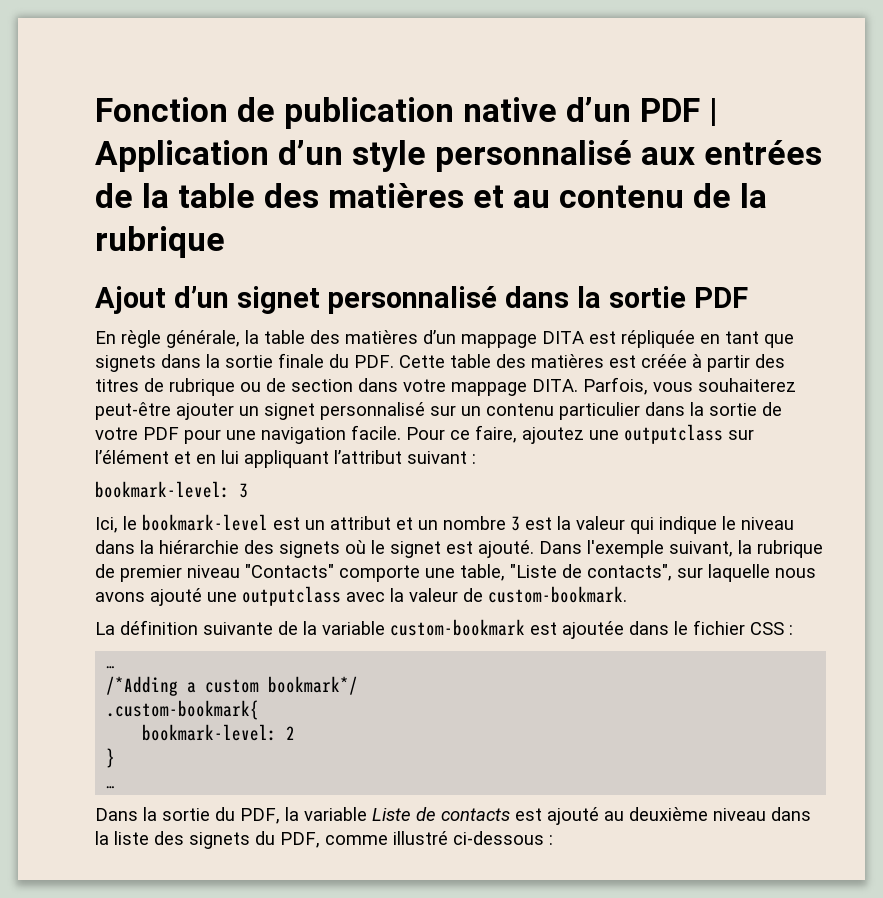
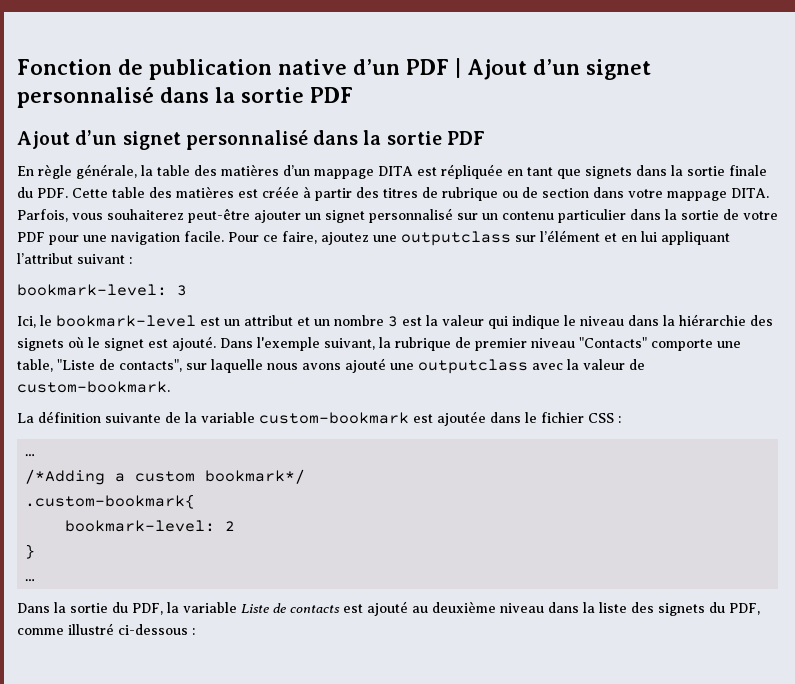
[95,140,823,172] [95,183,768,208] [95,226,225,258] Application d’un style personnalisé aux entrées de la table des matières et au contenu de la rubrique -> [467,59,651,80] [17,87,353,108] Ajout d’un signet personnalisé dans la sortie PDF

